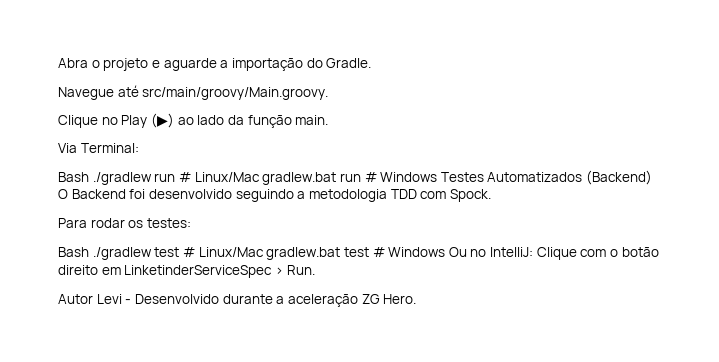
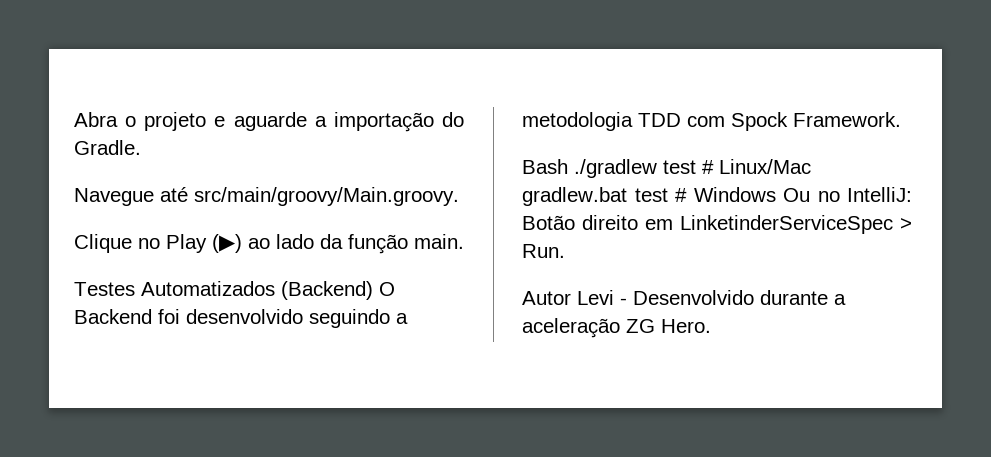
[58,143,139,153] [58,172,438,185] Via Terminal: // Bash ./gradlew run # Linux/Mac gradlew.bat run # Windows -> (464, 241) none
[449,189,491,202] [58,218,191,228] Spock. // Para rodar os testes: -> [731,112,901,131] Spock Framework.
[536,247,659,260] Clique com o botão -> [522,215,575,230] Botão

